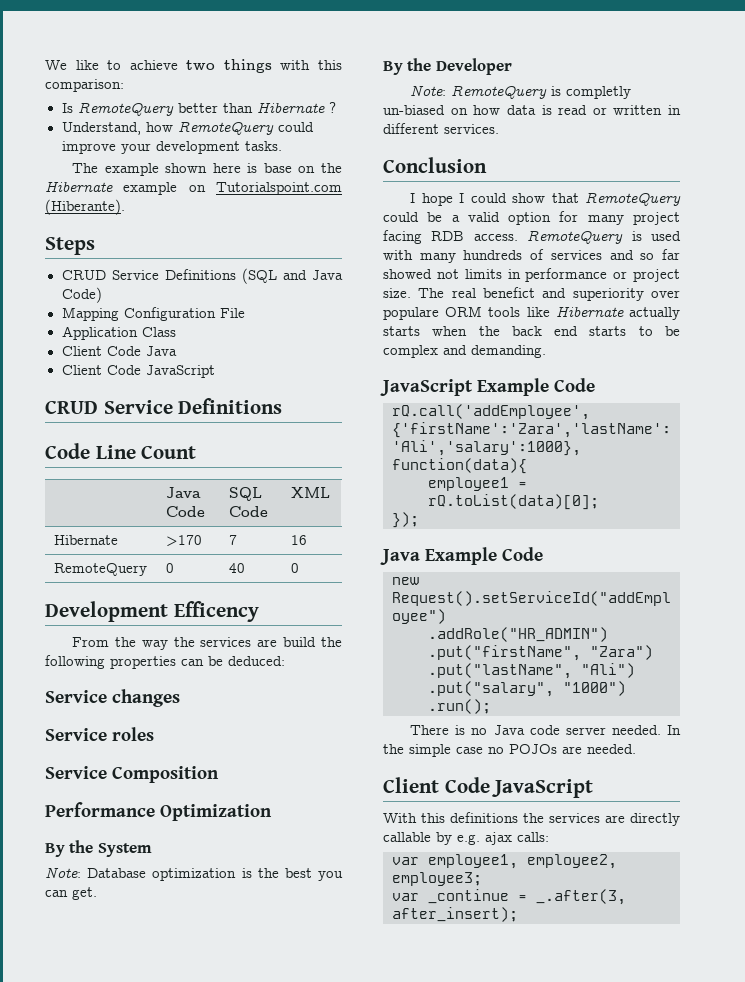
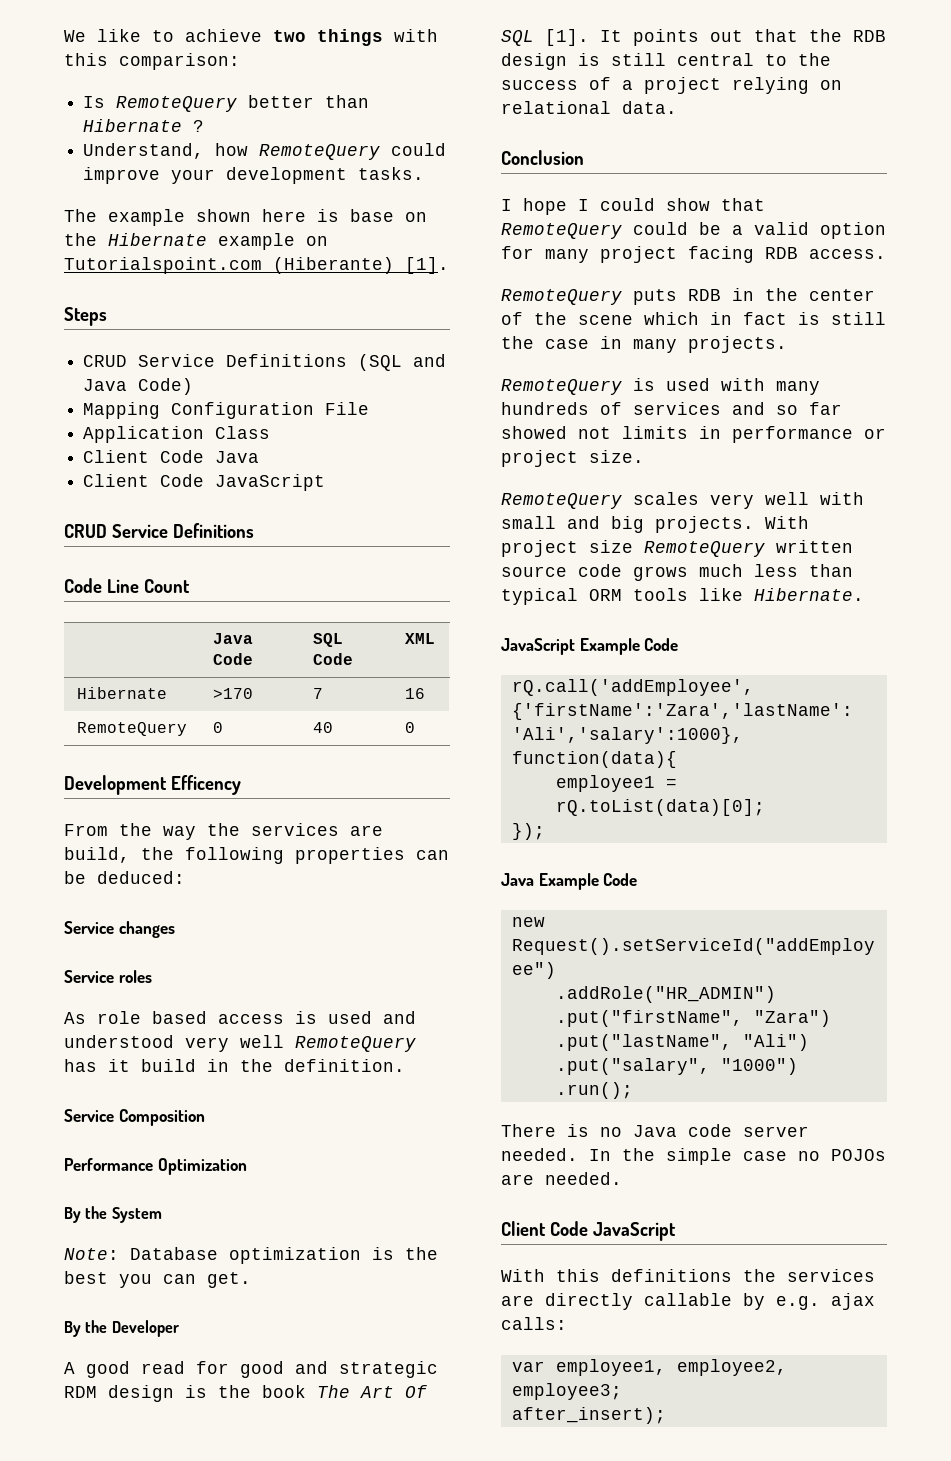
[45,199,125,215] (Hiberante). -> [273,257,449,274] (Hiberante) [1].
[283,637,317,647] build -> [64,847,130,863] build,
(154, 734) none -> [64,1011,416,1024] [64,1035,416,1052] [64,1059,405,1072] // As role based access is used and understood very well RemoteQuery has it build in the definition.
[410,85,632,99] [383,105,681,115] [383,123,499,134] Note: RemoteQuery is completly un-biased on how data is read or written in different services. -> [64,1361,438,1378] [64,1385,427,1402] [501,29,886,46] [501,53,831,70] [501,77,842,94] [501,101,677,114] A good read for good and strategic RDM design is the book The Art Of SQL [1]. It points out that the RDB design is still central to the success of a project relying on relational data.
(518, 237) none -> [501,288,875,305] [501,312,886,325] [501,336,787,353] // RemoteQuery puts RDB in the center of the scene which in fact is still the case in many projects. //
[418,287,680,301] [383,306,680,320] [383,326,680,336] [383,345,546,358] The real benefict and superiority over populare ORM tools like Hibernate actually starts when the back end starts to be complex and demanding. -> [501,492,864,509] [501,516,809,533] [501,540,853,557] [501,564,853,581] [501,588,864,605] // RemoteQuery scales very well with small and big projects. With project size RemoteQuery written source code grows much less than typical ORM tools like Hibernate.
[392,889,626,905] var _continue = _.after(3, -> (622, 1391) none

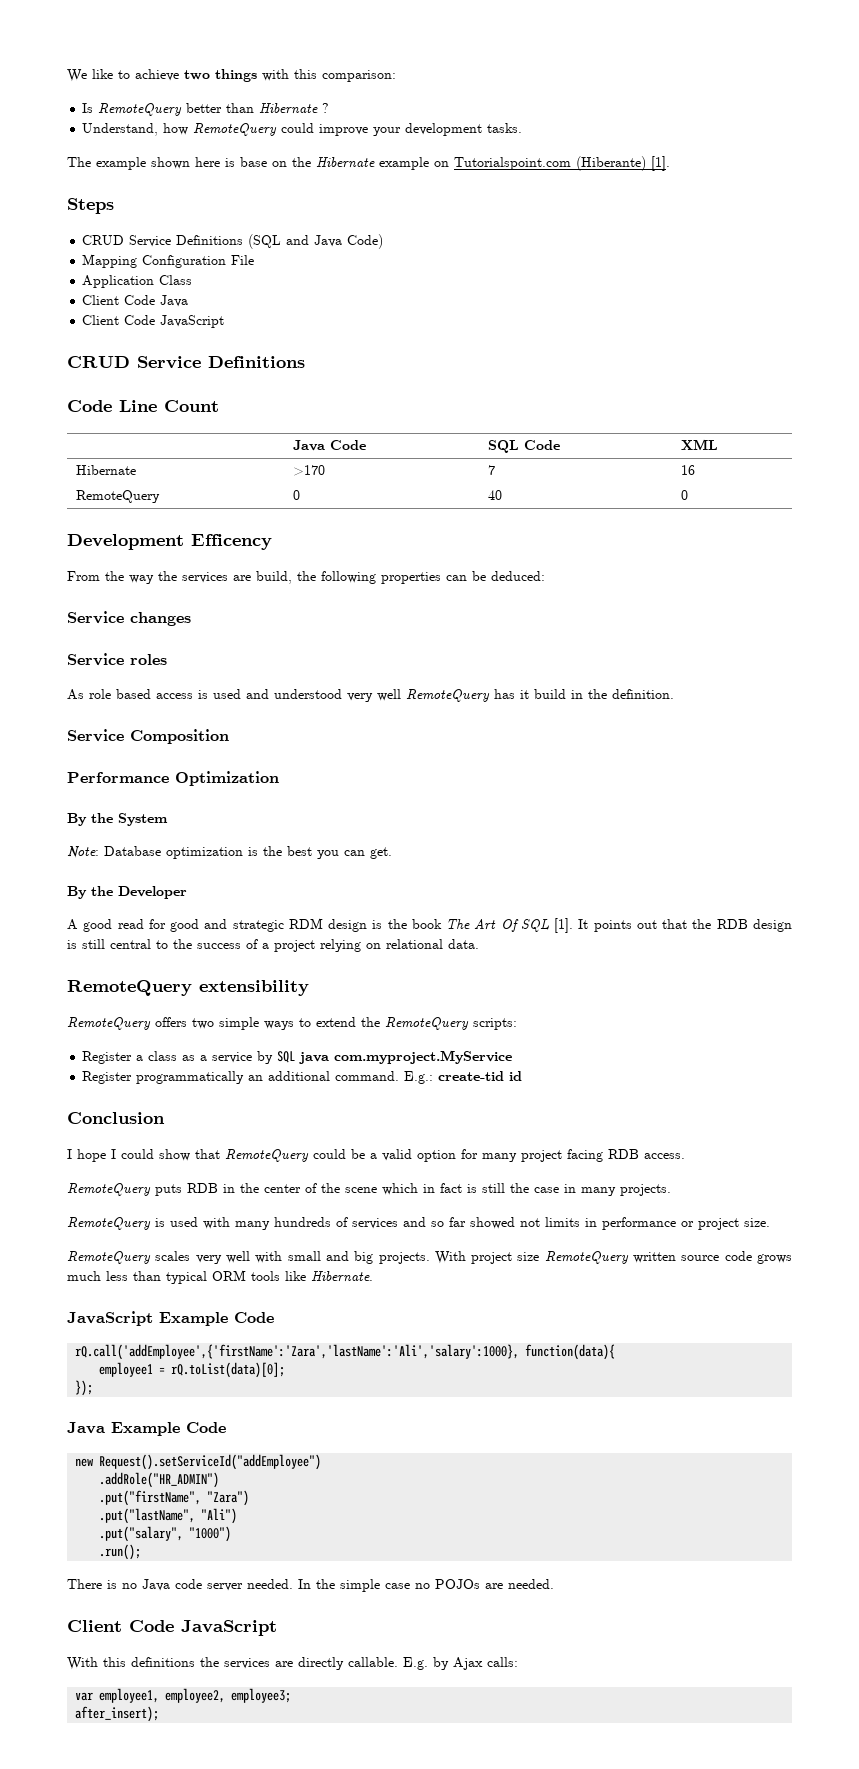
(677, 107) none -> [67,980,309,996] [67,1017,517,1030] [82,1050,513,1064] [82,1071,523,1084] // RemoteQuery extensibility // RemoteQuery offers two simple ways to extend the RemoteQuery scripts: // Register a class as a service by SQL java com.myproject.MyService // Register programmatically an additional command. E.g.: create-tid id
[644,1293,875,1310] callable by e.g. ajax -> [348,1657,483,1670] callable. E.g. by Ajax

